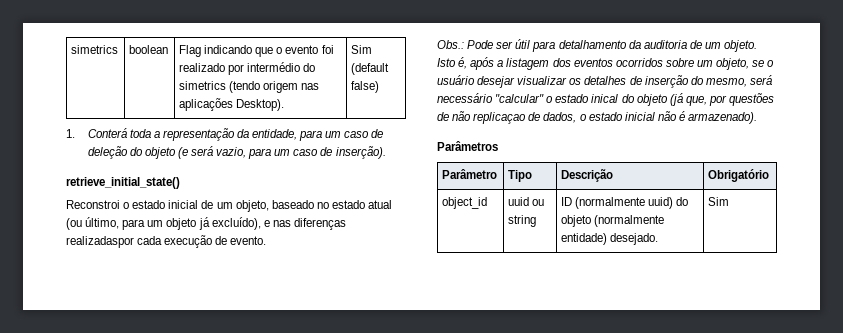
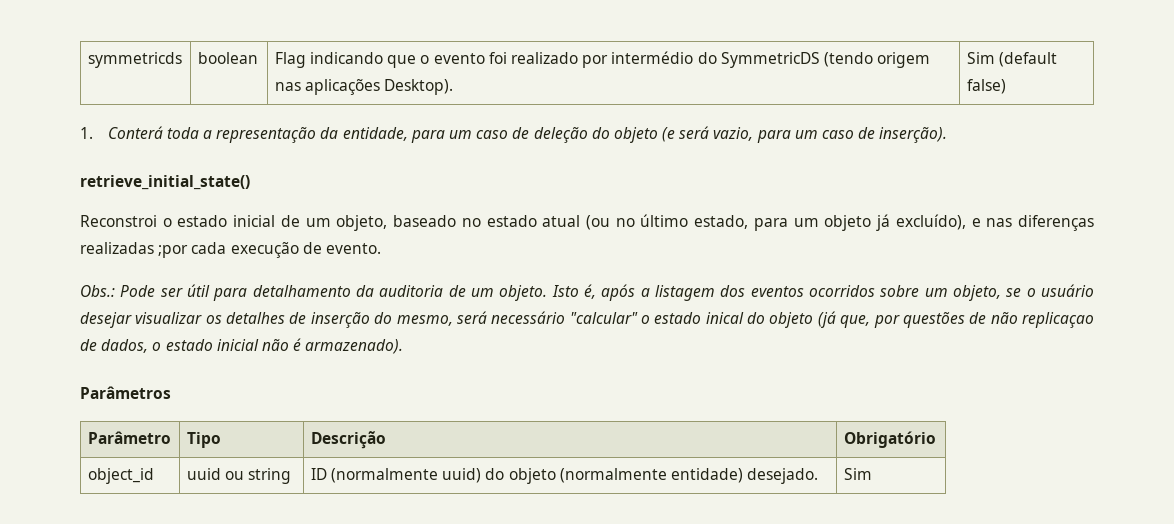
[71,45,119,54] simetrics -> [87,52,182,68] symmetricds
[179,81,227,90] simetrics -> [720,52,820,68] SymmetricDS
[85,217,120,229] último, -> [615,214,749,229] no último estado,
[66,236,134,248] realizadaspor -> [80,242,189,258] realizadas ;por

